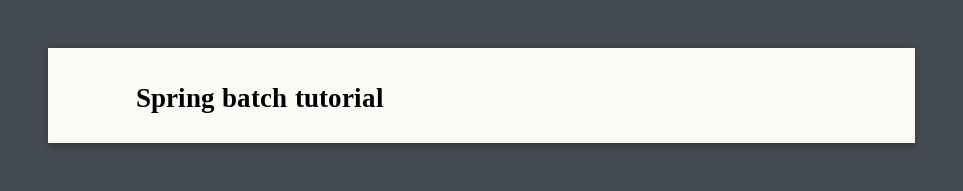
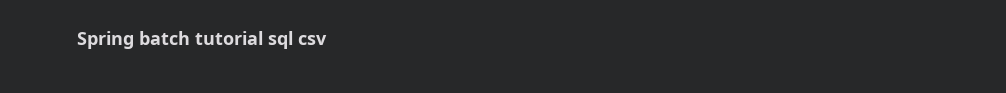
(384, 97) none -> [268,31,327,49] sql csv

